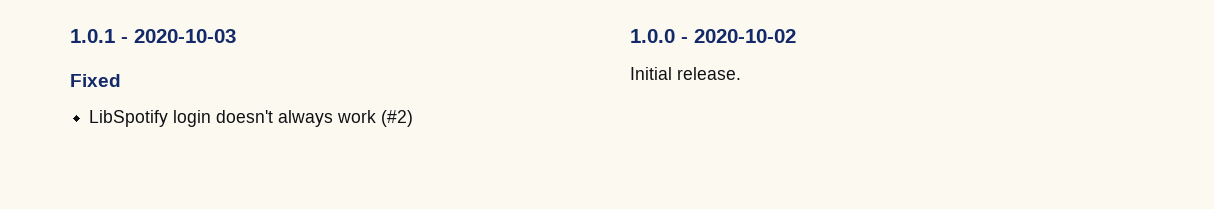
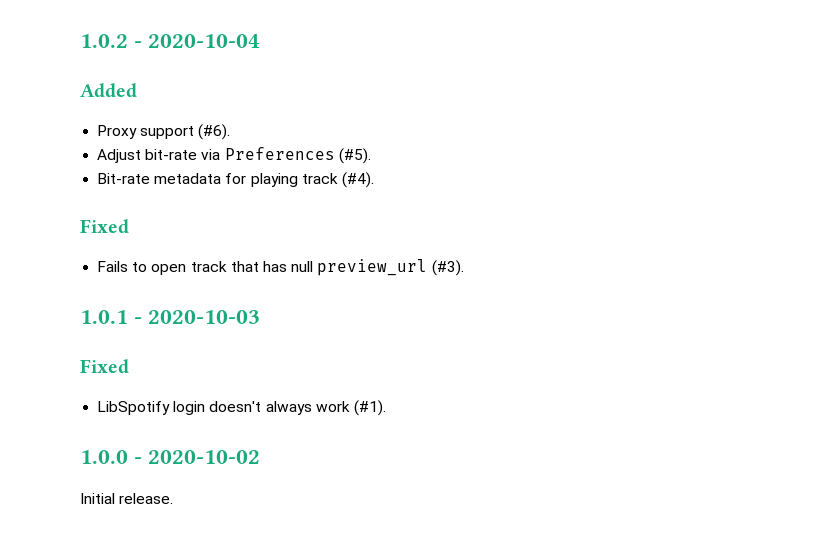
(70, 36) none -> [80,34,261,48] [80,83,137,98] [97,124,231,140] [97,147,371,164] [97,172,374,188] [80,219,129,234] [97,259,464,276] 1.0.2 - 2020-10-04 // Added // Proxy support (#6). // Adjust bit-rate via Preferences (#5). // Bit-rate metadata for playing track (#4). // Fixed // Fails to open track that has null preview_url (#3). //
[381,110,414,127] (#2) -> [353,400,386,416] (#1).

